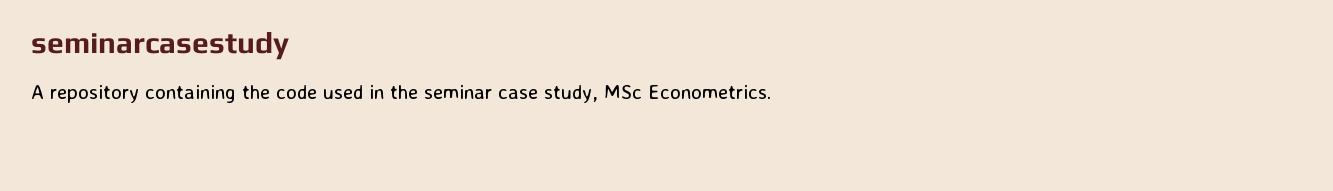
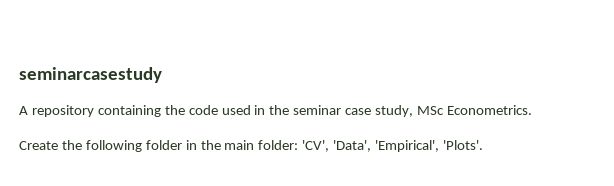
(771, 92) none -> [19,140,484,152] // Create the following folder in the main folder: 'CV', 'Data', 'Empirical', 'Plots'.

